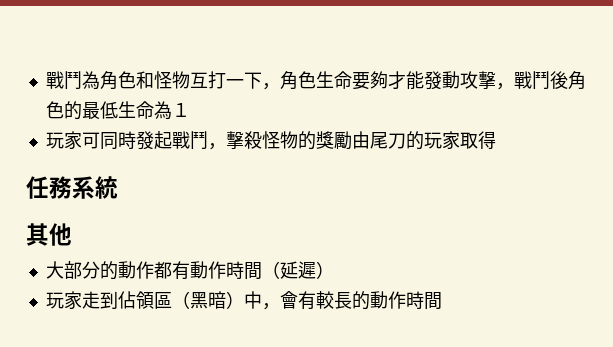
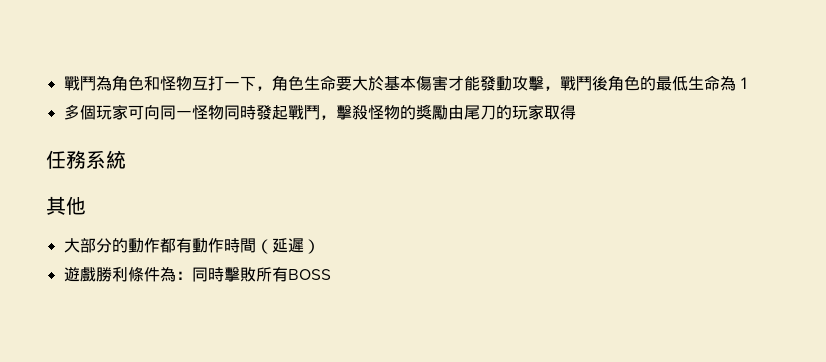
[369,71,388,89] 夠 -> [351,75,448,91] 大於基本傷害
[45,131,100,150] 玩家可 -> [63,104,224,120] 多個玩家可向同一怪物
[45,291,442,310] 玩家走到佔領區（黑暗）中，會有較長的動作時間 -> [63,267,331,282] 遊戲勝利條件為：同時擊敗所有BOSS

